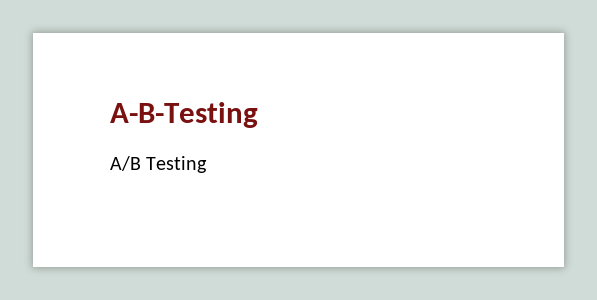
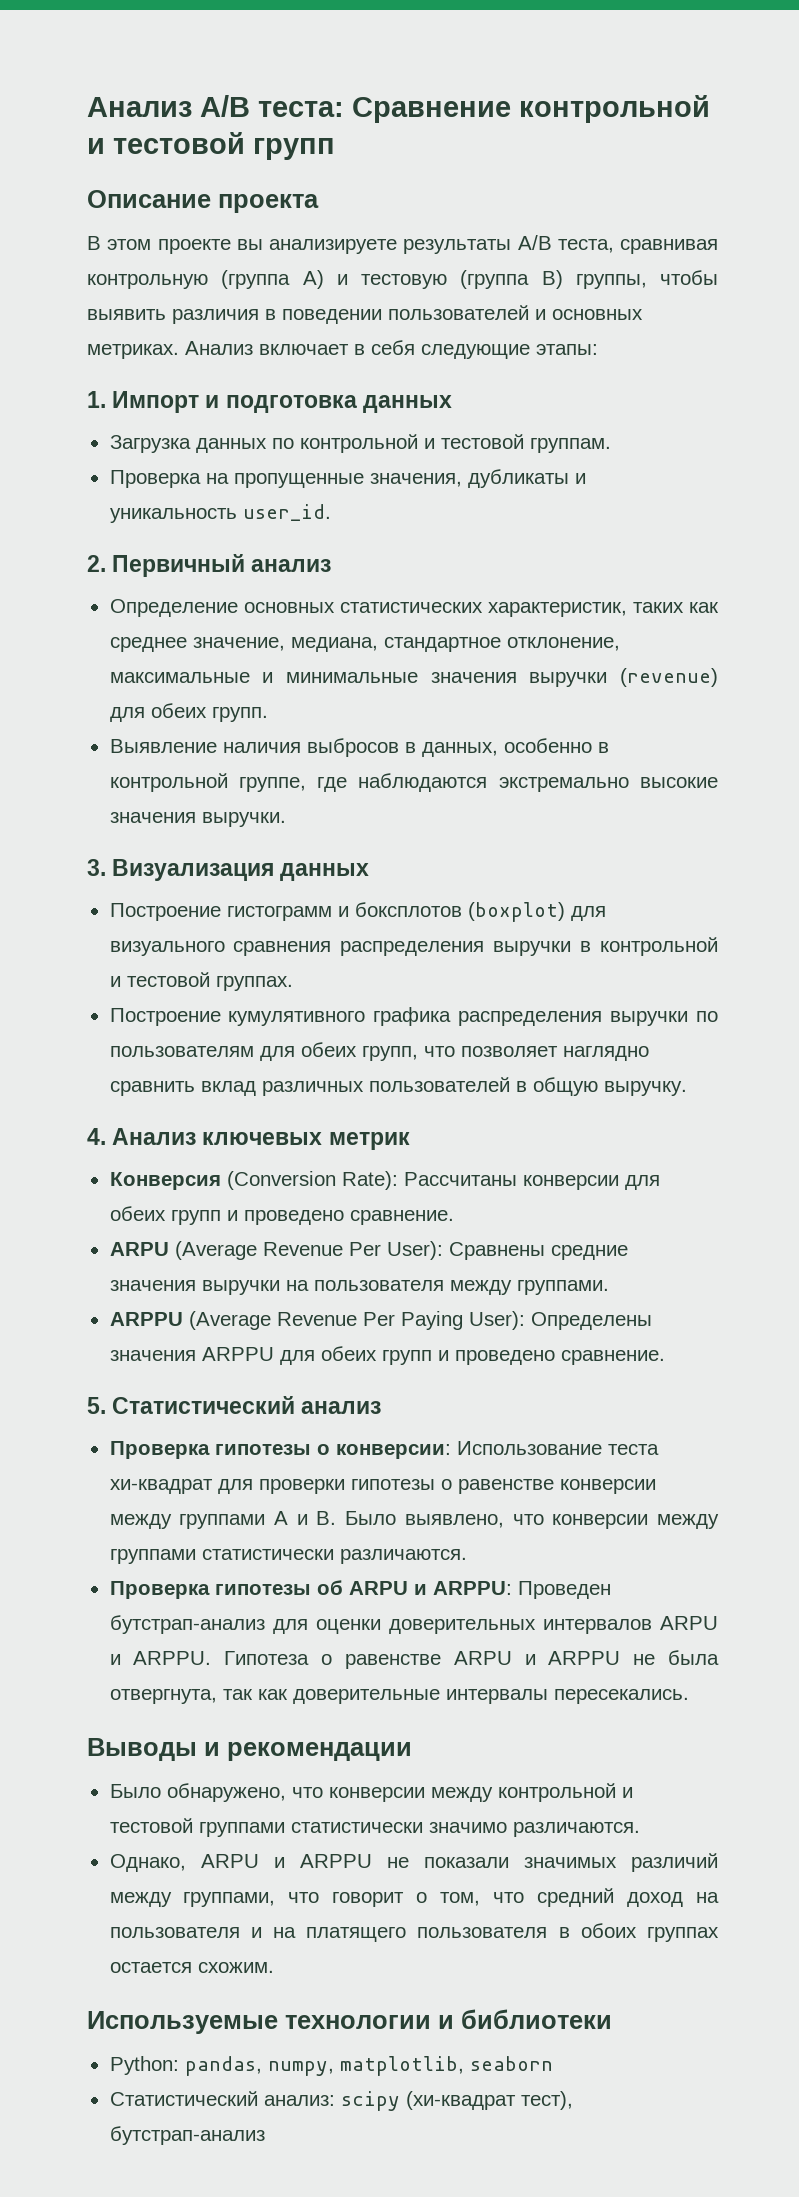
[110,102,258,128] [110,156,208,173] A-B-Testing // A/B Testing -> [87,95,710,123] [87,132,335,160] [87,190,319,213] [87,235,718,254] [87,270,718,289] [87,305,643,324] [87,340,598,359] [87,391,452,413] [109,434,611,453] [109,469,586,488] [109,504,331,523] [87,554,332,577] [109,599,720,617] [109,637,620,652] [109,668,718,687] [109,703,268,722] [109,738,609,757] [109,773,718,792] [109,812,286,827] [87,859,370,881] [109,902,606,922] [109,937,718,956] [109,972,293,991] [109,1007,718,1026] [109,1042,649,1061] [109,1077,687,1096] [87,1128,410,1150] [109,1171,660,1190] [109,1206,454,1225] [109,1241,628,1260] [109,1280,609,1295] [109,1311,652,1330] [109,1346,665,1365] [87,1396,382,1414] [109,1441,659,1459] [109,1479,656,1494] [109,1511,720,1529] [109,1549,467,1564] [109,1580,611,1599] [109,1615,719,1634] [109,1650,719,1669] [109,1689,689,1704] [87,1738,412,1761] [109,1783,633,1802] [109,1818,640,1837] [109,1853,718,1872] [109,1888,719,1907] [109,1923,720,1942] [109,1962,274,1973] [87,2009,612,2034] [109,2056,553,2076] [109,2091,573,2111] [109,2126,265,2145] Анализ A/B теста: Сравнение контрольной и тестовой групп // Описание проекта // В этом проекте вы анализируете результаты A/B теста, сравнивая контрольную (группа A) и тестовую (группа B) группы, чтобы выявить различия в поведении пользователей и основных метриках. Анализ включает в себя следующие этапы: // 1. Импорт и подготовка данных // Загрузка данных по контрольной и тестовой группам. // Проверка на пропущенные значения, дубликаты и уникальность user_id. // 2. Первичный анализ // Определение основных статистических характеристик, таких как среднее значение, медиана, стандартное отклонение, максимальные и минимальные значения выручки (revenue) для обеих групп. // Выявление наличия выбросов в данных, особенно в контрольной группе, где наблюдаются экстремально высокие значения выручки. // 3. Визуализация данных // Построение гистограмм и боксплотов (boxplot) для визуального сравнения распределения выручки в контрольной и тестовой группах. // Построение кумулятивного графика распределения выручки по пользователям для обеих групп, что позволяет наглядно сравнить вклад различных пользователей в общую выручку. // 4. Анализ ключевых метрик // Конверсия (Conversion Rate): Рассчитаны конверсии для обеих групп и проведено сравнение. // ARPU (Average Revenue Per User): Сравнены средние значения выручки на пользователя между группами. // ARPPU (Average Revenue Per Paying User): Определены значения ARPPU для обеих групп и проведено сравнение. // 5. Статистический анализ // Проверка гипотезы о конверсии: Использование теста хи-квадрат для проверки гипотезы о равенстве конверсии между группами A и B. Было выявлено, что конверсии между группами статистически различаются. // Проверка гипотезы об ARPU и ARPPU: Проведен бутстрап-анализ для оценки доверительных интервалов ARPU и ARPPU. Гипотеза о равенстве ARPU и ARPPU не была отвергнута, так как доверительные интервалы пересекались. // Выводы и рекомендации // Было обнаружено, что конверсии между контрольной и тестовой группами статистически значимо различаются. // Однако, ARPU и ARPPU не показали значимых различий между группами, что говорит о том, что средний доход на пользователя и на платящего пользователя в обоих группах остается схожим. // Используемые технологии и библиотеки // Python: pandas, numpy, matplotlib, seaborn // Статистический анализ: scipy (хи-квадрат тест), бутстрап-анализ

